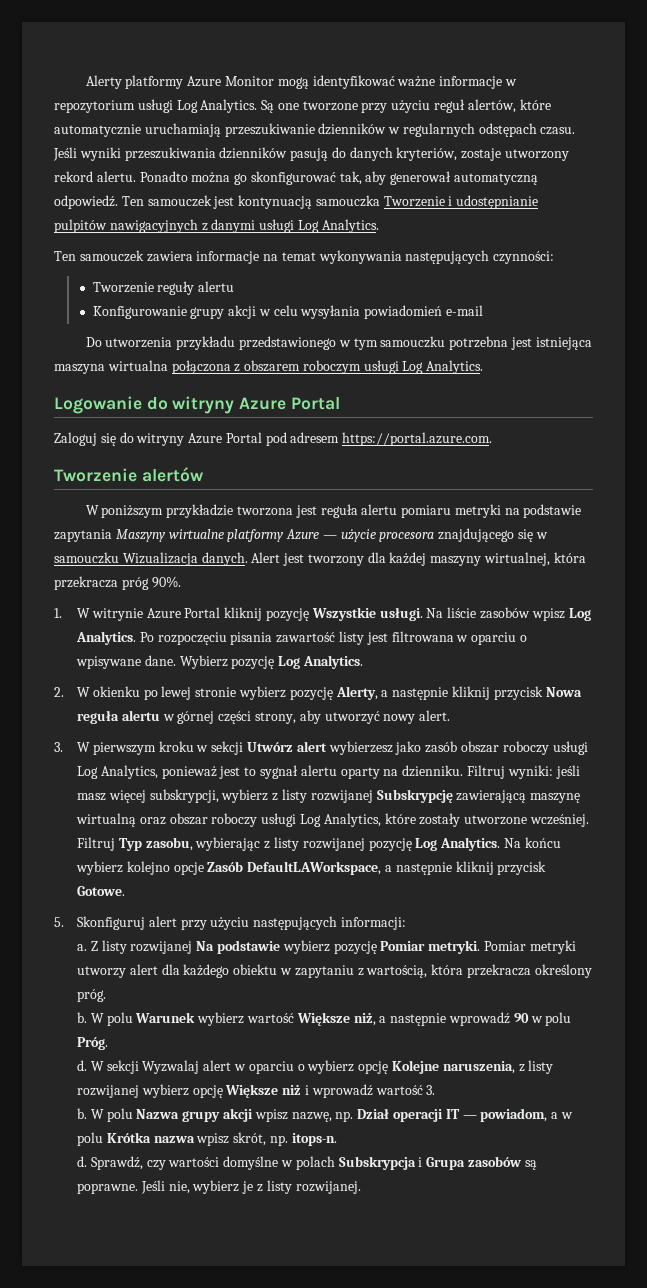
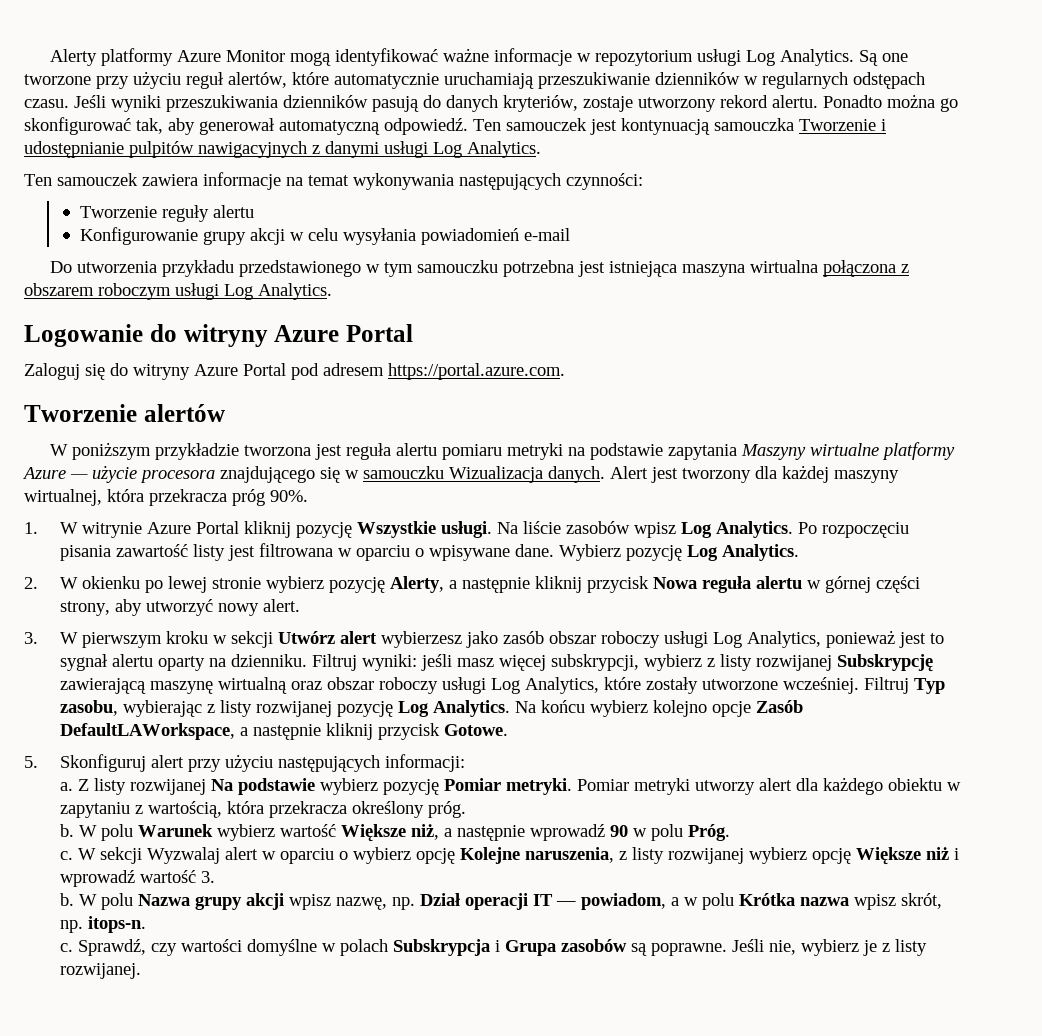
[77,1060,88,1071] d. -> [59,851,73,860] c.
[77,1156,88,1167] d. -> [59,943,73,952] c.

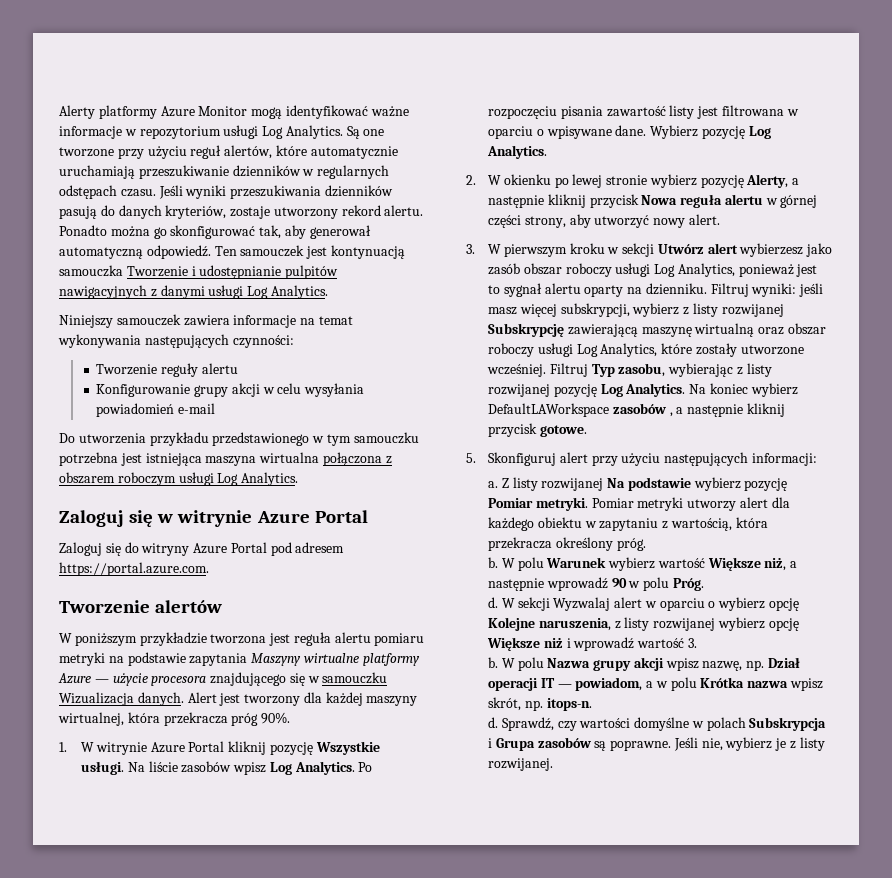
[24,174,52,186] Ten -> [59,315,113,328] Niniejszy
[24,324,268,347] Logowanie do witryny -> [59,510,253,527] Zaloguj się w witrynie
[540,700,803,717] [59,723,508,740] końcu wybierz kolejno opcje Zasób DefaultLAWorkspace, a następnie kliknij przycisk Gotowe. -> [709,383,798,397] [487,403,785,417] [487,423,587,437] koniec wybierz DefaultLAWorkspace zasobów , a następnie kliknij przycisk gotowe.
[59,851,73,860] c. -> [487,597,498,608] d.
[59,943,73,952] c. -> [487,717,498,728] d.

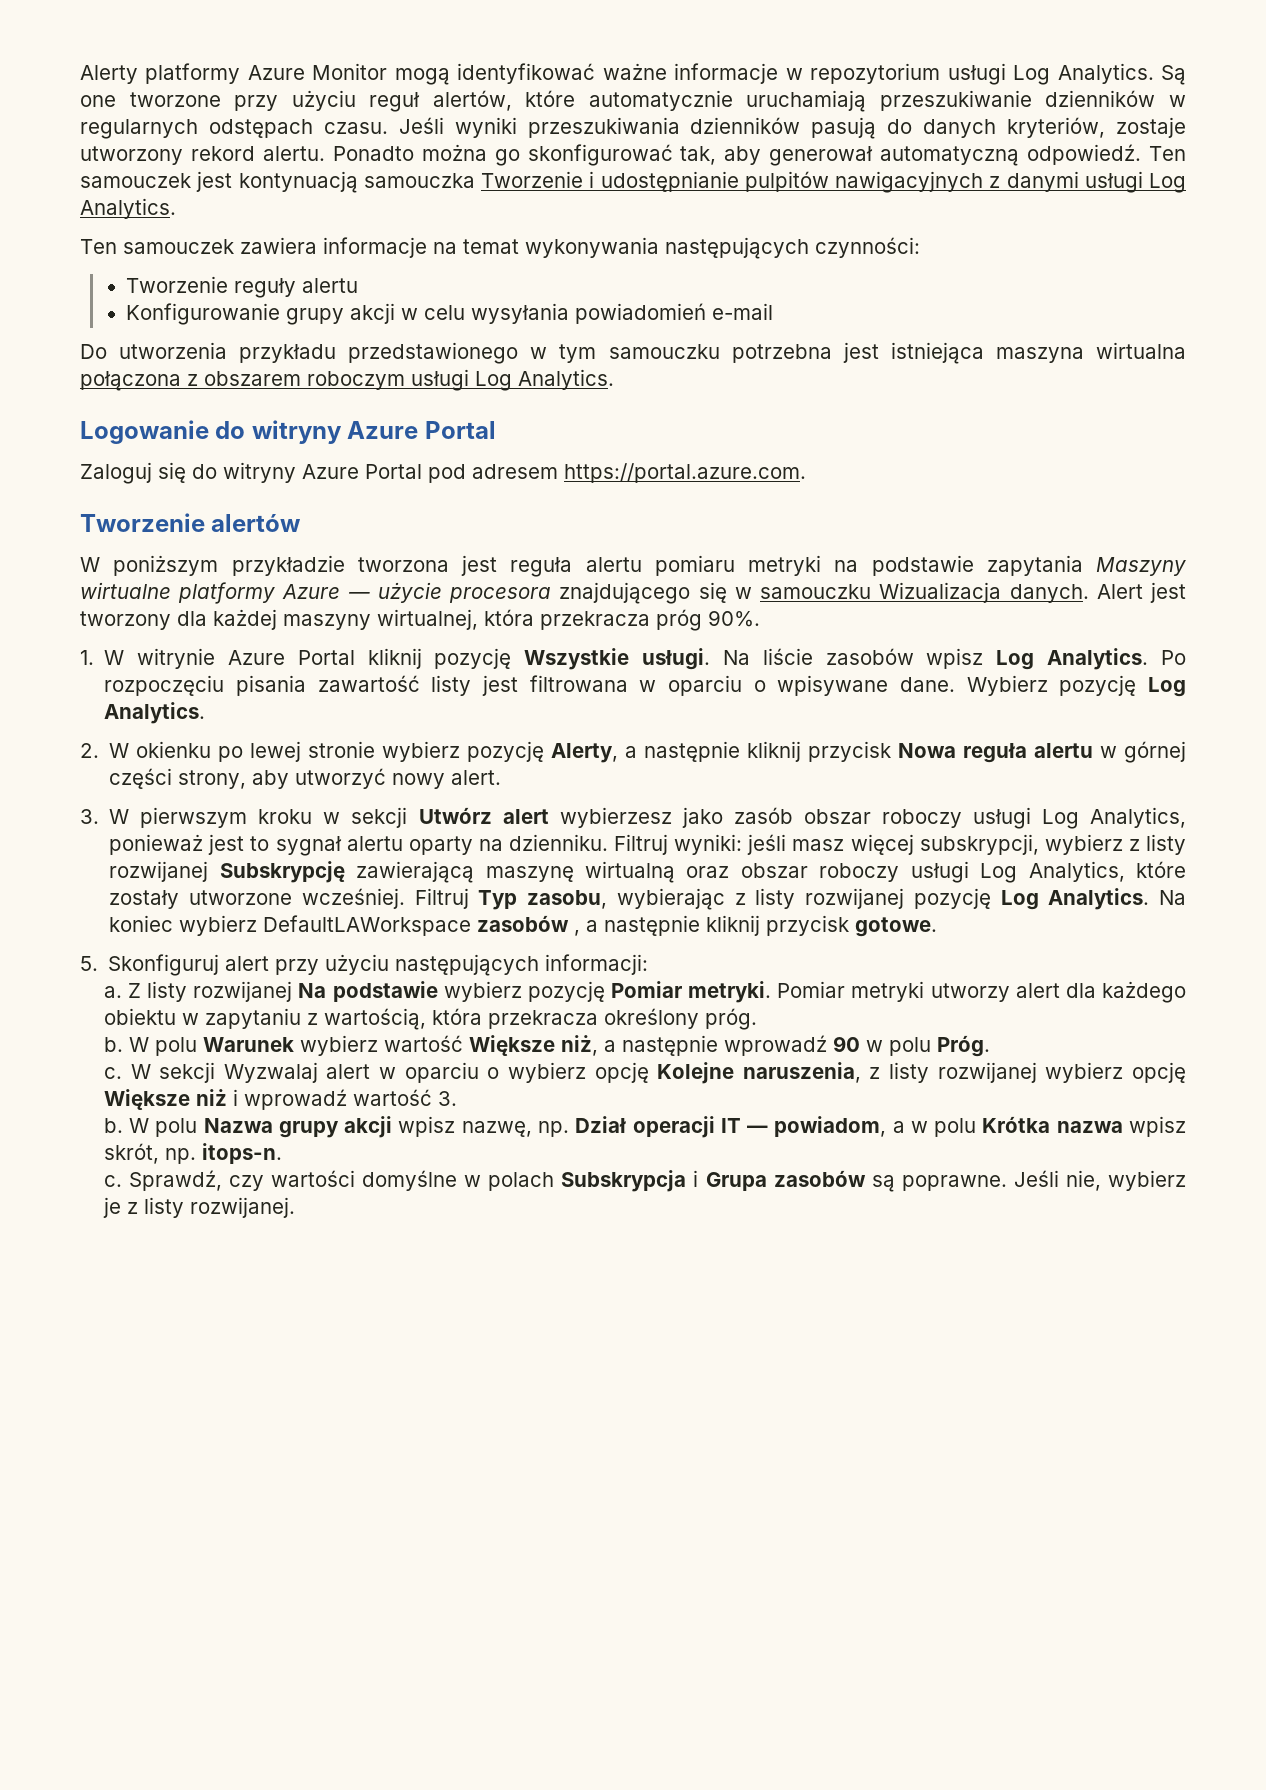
[59,315,113,328] Niniejszy -> [80,239,117,254] Ten
[59,510,253,527] Zaloguj się w witrynie -> [80,420,342,444] Logowanie do witryny
[487,597,498,608] d. -> [103,1067,122,1079] c.
[487,717,498,728] d. -> [103,1175,122,1187] c.

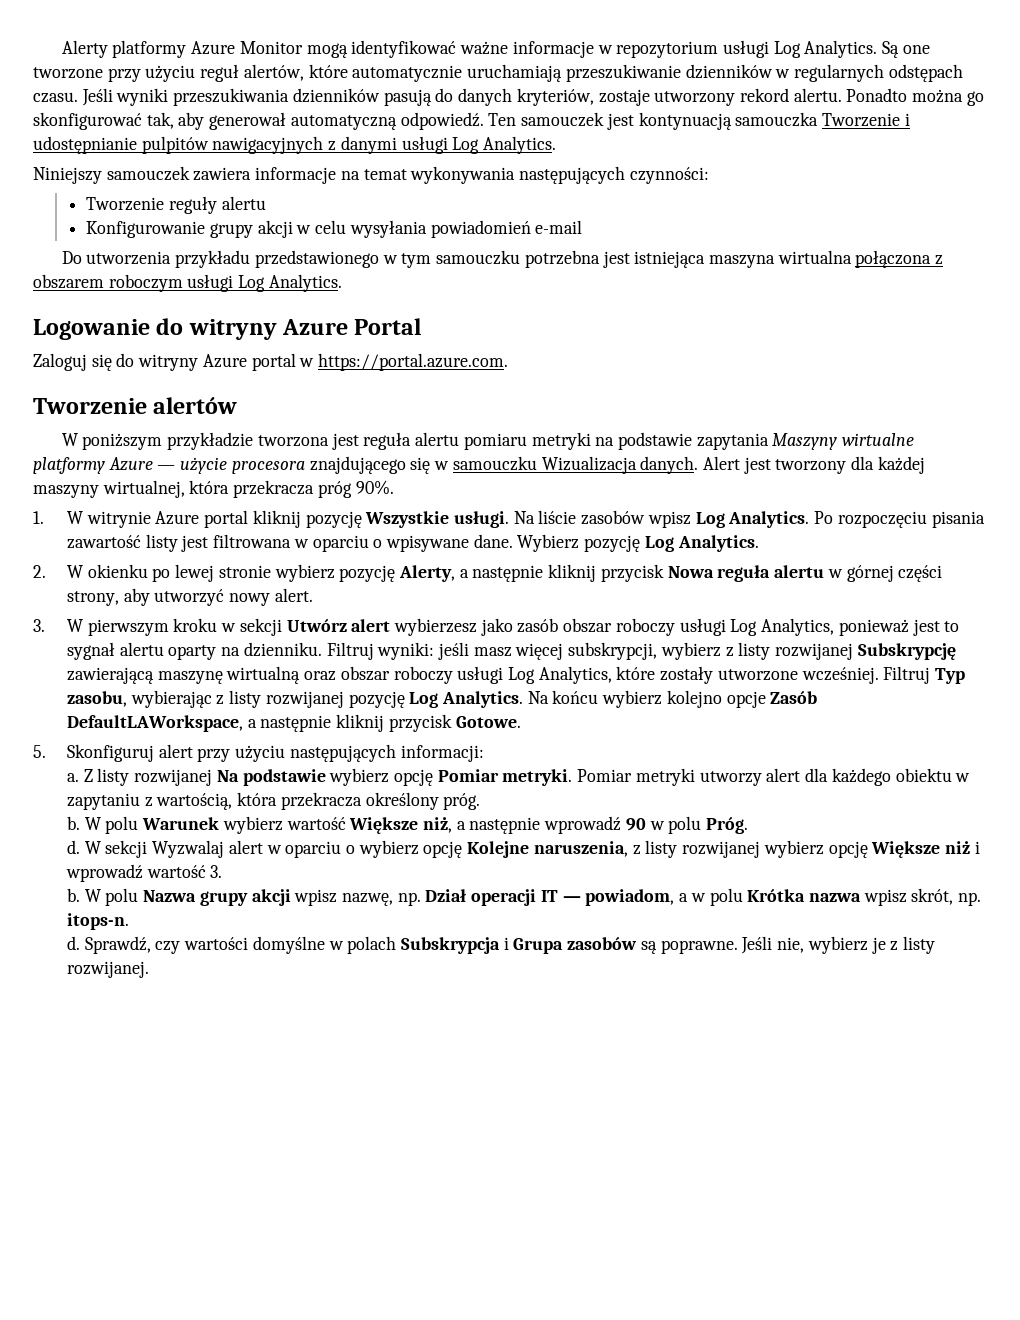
[80,239,117,254] Ten -> [33,167,102,184] Niniejszy
[365,464,558,483] Portal pod adresem -> [251,353,315,371] portal w
[297,650,355,665] Portal -> [204,510,249,528] portal
[109,915,938,937] koniec wybierz DefaultLAWorkspace zasobów , a następnie kliknij przycisk gotowe. -> [552,690,818,708] [66,714,521,732] końcu wybierz kolejno opcje Zasób DefaultLAWorkspace, a następnie kliknij przycisk Gotowe.
[527,981,605,1002] pozycję -> [394,769,434,786] opcję
[103,1067,122,1079] c. -> [66,840,80,854] d.
[103,1175,122,1187] c. -> [66,936,80,950] d.

